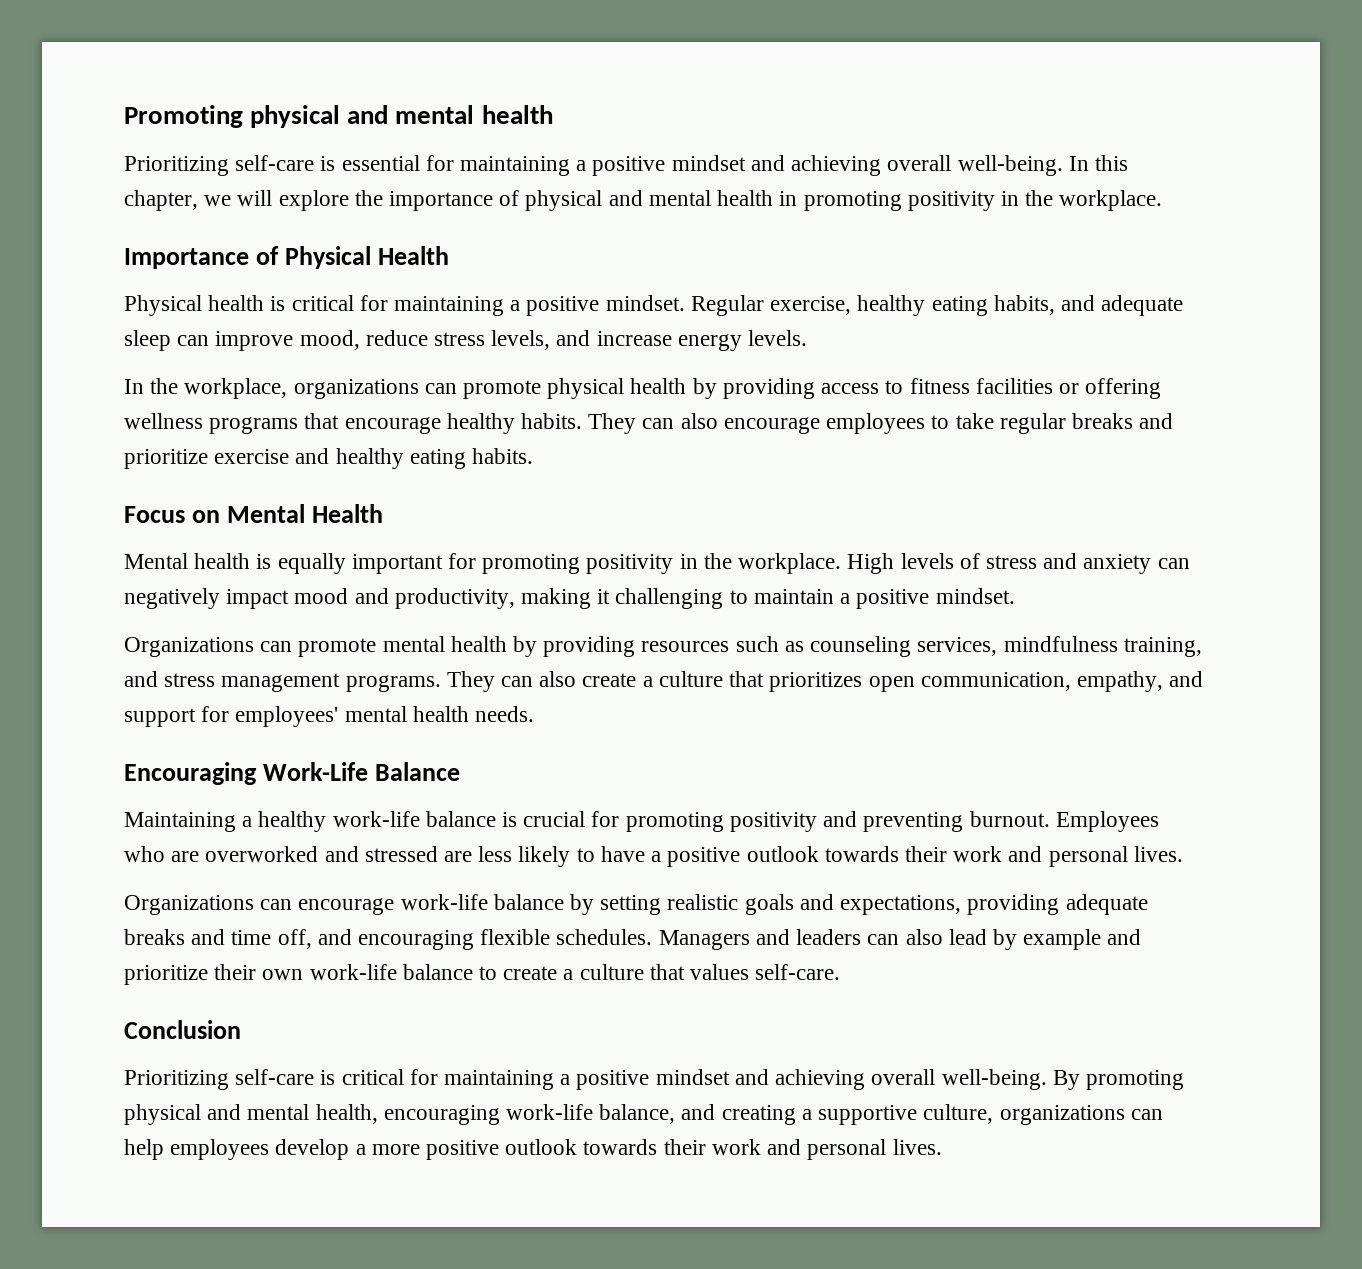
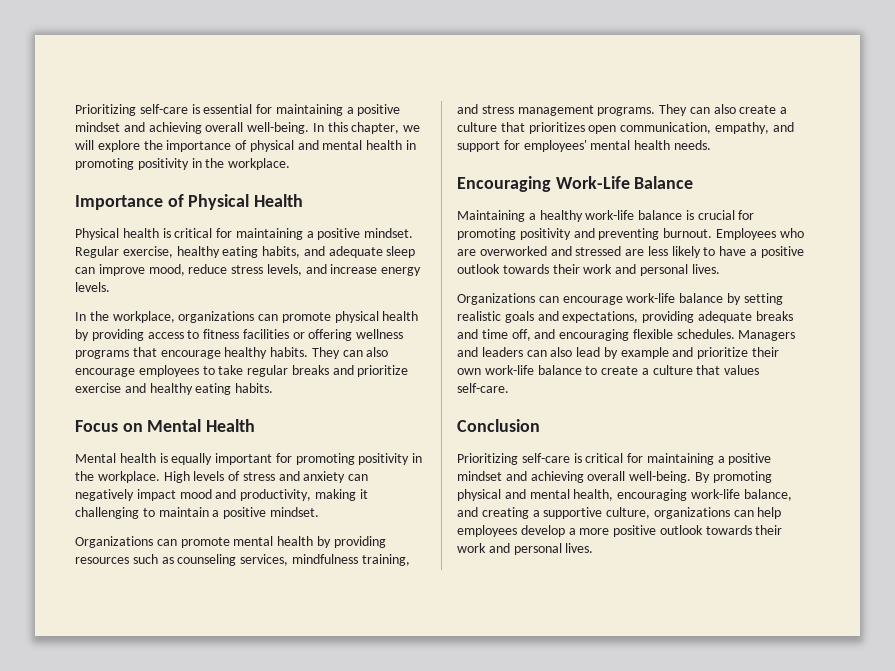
[124,105,553,128] Promoting physical and mental health // -> (75, 110) none

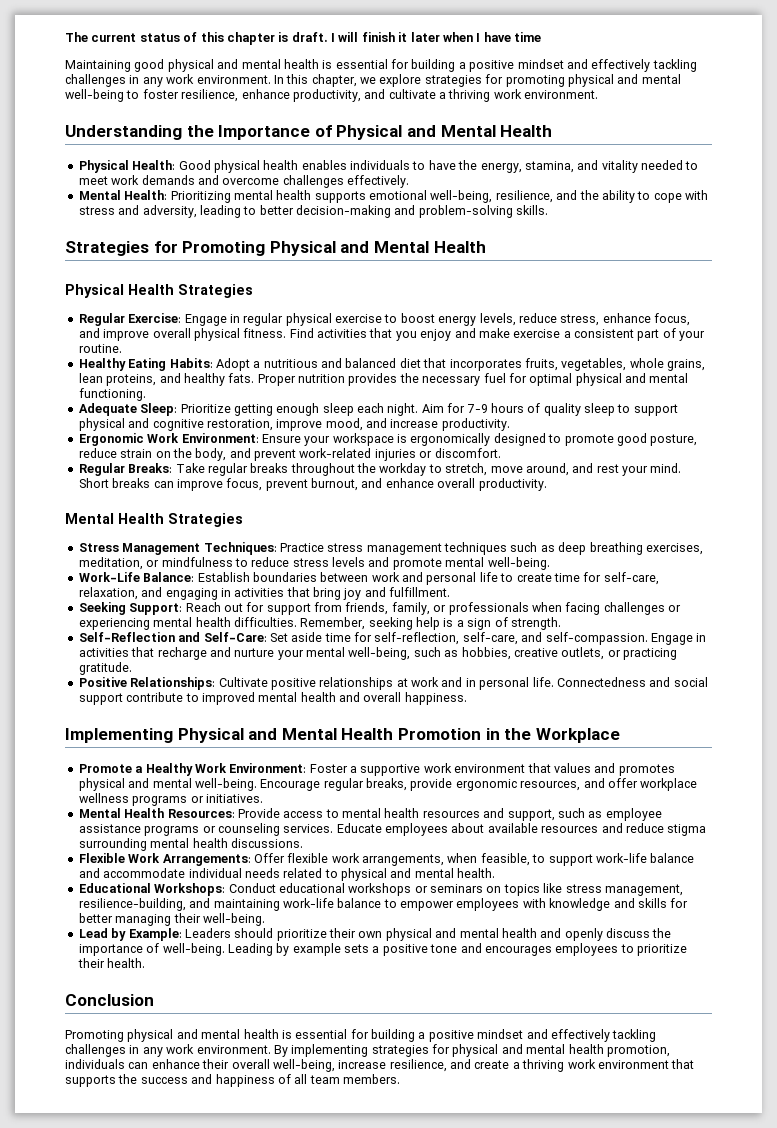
[75,104,401,116] [75,122,421,134] [75,140,417,152] [75,158,291,170] [75,194,304,210] [75,228,414,240] [75,246,416,258] [75,264,422,276] [75,282,110,292] [75,311,419,323] [75,329,404,341] [75,347,389,359] [75,365,409,377] [75,383,274,395] [75,419,256,432] [75,453,423,465] [75,471,369,483] [75,489,368,501] [75,507,319,519] [75,536,386,548] [75,554,410,566] [457,104,788,116] [457,122,794,134] [457,140,711,152] [457,176,694,192] [457,210,755,222] [457,228,804,240] [457,246,804,258] [457,264,720,276] [457,293,783,305] [457,311,793,323] [457,329,796,341] [457,347,780,359] [457,365,760,375] [457,383,509,393] [457,419,540,432] [457,453,772,465] [457,471,772,483] [457,489,792,501] [457,507,782,519] [457,525,783,537] [457,543,594,555] Prioritizing self-care is essential for maintaining a positive mindset and achieving overall well-being. In this chapter, we will explore the importance of physical and mental health in promoting positivity in the workplace. // Importance of Physical Health // Physical health is critical for maintaining a positive mindset. Regular exercise, healthy eating habits, and adequate sleep can improve mood, reduce stress levels, and increase energy levels. // In the workplace, organizations can promote physical health by providing access to fitness facilities or offering wellness programs that encourage healthy habits. They can also encourage employees to take regular breaks and prioritize exercise and healthy eating habits. // Focus on Mental Health // Mental health is equally important for promoting positivity in the workplace. High levels of stress and anxiety can negatively impact mood and productivity, making it challenging to maintain a positive mindset. // Organizations can promote mental health by providing resources such as counseling services, mindfulness training, and stress management programs. They can also create a culture that prioritizes open communication, empathy, and support for employees' mental health needs. // Encouraging Work-Life Balance // Maintaining a healthy work-life balance is crucial for promoting positivity and preventing burnout. Employees who are overworked and stressed are less likely to have a positive outlook towards their work and personal lives. // Organizations can encourage work-life balance by setting realistic goals and expectations, providing adequate breaks and time off, and encouraging flexible schedules. Managers and leaders can also lead by example and prioritize their own work-life balance to create a culture that values self-care. // Conclusion // Prioritizing self-care is critical for maintaining a positive mindset and achieving overall well-being. By promoting physical and mental health, encouraging work-life balance, and creating a supportive culture, organizations can help employees develop a more positive outlook towards their work and personal lives. -> [65,32,541,45] [65,59,697,72] [65,74,681,87] [65,89,599,102] [65,125,553,140] [78,160,699,173] [78,175,409,188] [78,190,708,203] [78,205,549,218] [65,241,486,256] [65,284,253,298] [78,313,690,326] [78,328,706,341] [78,344,122,353] [78,358,705,371] [78,373,689,386] [78,388,146,401] [78,403,678,416] [78,418,510,431] [78,433,698,446] [78,448,501,461] [78,463,682,476] [78,478,547,491] [65,513,243,527] [78,542,703,555] [78,557,550,570] [78,572,659,585] [78,587,451,600] [78,602,681,615] [78,617,561,630] [78,632,707,645] [78,647,677,660] [78,662,132,675] [78,677,708,690] [78,692,467,705] [65,728,620,743] [78,763,675,776] [78,778,698,791] [78,793,263,806] [78,808,662,821] [78,823,707,836] [78,838,303,851] [78,853,695,866] [78,868,496,881] [78,883,683,896] [78,898,689,911] [78,913,265,926] [78,928,672,941] [78,943,687,956] [77,958,146,968] [65,994,154,1006] [65,1029,657,1042] [65,1044,670,1057] [65,1059,695,1072] [65,1074,400,1087] The current status of this chapter is draft. I will finish it later when I have time // Maintaining good physical and mental health is essential for building a positive mindset and effectively tackling challenges in any work environment. In this chapter, we explore strategies for promoting physical and mental well-being to foster resilience, enhance productivity, and cultivate a thriving work environment. // Understanding the Importance of Physical and Mental Health // Physical Health: Good physical health enables individuals to have the energy, stamina, and vitality needed to meet work demands and overcome challenges effectively. // Mental Health: Prioritizing mental health supports emotional well-being, resilience, and the ability to cope with stress and adversity, leading to better decision-making and problem-solving skills. // Strategies for Promoting Physical and Mental Health // Physical Health Strategies // Regular Exercise: Engage in regular physical exercise to boost energy levels, reduce stress, enhance focus, and improve overall physical fitness. Find activities that you enjoy and make exercise a consistent part of your routine. // Healthy Eating Habits: Adopt a nutritious and balanced diet that incorporates fruits, vegetables, whole grains, lean proteins, and healthy fats. Proper nutrition provides the necessary fuel for optimal physical and mental functioning. // Adequate Sleep: Prioritize getting enough sleep each night. Aim for 7-9 hours of quality sleep to support physical and cognitive restoration, improve mood, and increase productivity. // Ergonomic Work Environment: Ensure your workspace is ergonomically designed to promote good posture, reduce strain on the body, and prevent work-related injuries or discomfort. // Regular Breaks: Take regular breaks throughout the workday to stretch, move around, and rest your mind. Short breaks can improve focus, prevent burnout, and enhance overall productivity. // Mental Health Strategies // Stress Management Techniques: Practice stress management techniques such as deep breathing exercises, meditation, or mindfulness to reduce stress levels and promote mental well-being. // Work-Life Balance: Establish boundaries between work and personal life to create time for self-care, relaxation, and engaging in activities that bring joy and fulfillment. // Seeking Support: Reach out for support from friends, family, or professionals when facing challenges or experiencing mental health difficulties. Remember, seeking help is a sign of strength. // Self-Reflection and Self-Care: Set aside time for self-reflection, self-care, and self-compassion. Engage in activities that recharge and nurture your mental well-being, such as hobbies, creative outlets, or practicing gratitude. // Positive Relationships: Cultivate positive relationships at work and in personal life. Connectedness and social support contribute to improved mental health and overall happiness. // Implementing Physical and Mental Health Promotion in the Workplace // Promote a Healthy Work Environment: Foster a supportive work environment that values and promotes physical and mental well-being. Encourage regular breaks, provide ergonomic resources, and offer workplace wellness programs or initiatives. // Mental Health Resources: Provide access to mental health resources and support, such as employee assistance programs or counseling services. Educate employees about available resources and reduce stigma surrounding mental health discussions. // Flexible Work Arrangements: Offer flexible work arrangements, when feasible, to support work-life balance and accommodate individual needs related to physical and mental health. // Educational Workshops: Conduct educational workshops or seminars on topics like stress management, resilience-building, and maintaining work-life balance to empower employees with knowledge and skills for better managing their well-being. // Lead by Example: Leaders should prioritize their own physical and mental health and openly discuss the importance of well-being. Leading by example sets a positive tone and encourages employees to prioritize their health. // Conclusion // Promoting physical and mental health is essential for building a positive mindset and effectively tackling challenges in any work environment. By implementing strategies for physical and mental health promotion, individuals can enhance their overall well-being, increase resilience, and create a thriving work environment that supports the success and happiness of all team members.

